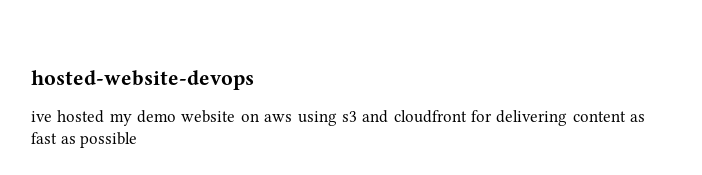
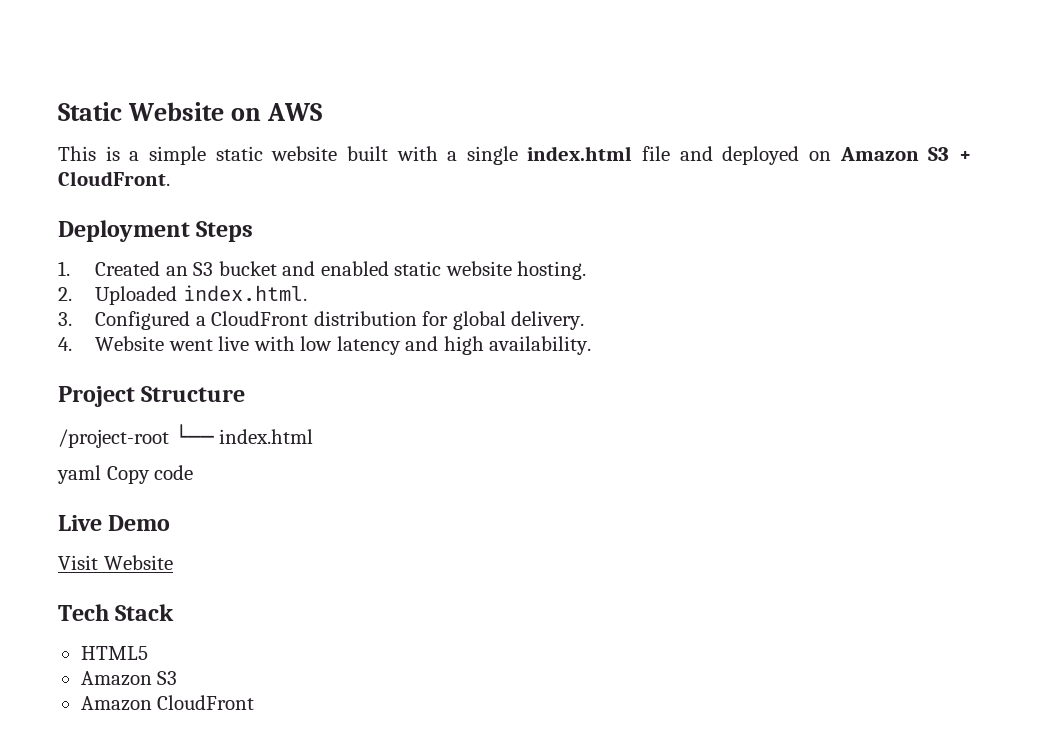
[31,70,254,90] [31,110,645,126] [31,132,138,148] hosted-website-devops // ive hosted my demo website on aws using s3 and cloudfront for delivering content as fast as possible -> [58,102,323,121] [58,146,971,165] [58,171,170,186] [58,220,254,242] [58,261,587,280] [58,285,307,305] [58,311,585,330] [58,336,592,355] [58,386,246,407] [58,424,314,448] [57,465,194,484] [58,515,171,531] [58,555,173,570] [58,604,175,621] [80,646,148,660] [80,671,178,686] [80,695,255,711] Static Website on AWS // This is a simple static website built with a single index.html file and deployed on Amazon S3 + CloudFront. // Deployment Steps // 1. Created an S3 bucket and enabled static website hosting. // 2. Uploaded index.html. // 3. Configured a CloudFront distribution for global delivery. // 4. Website went live with low latency and high availability. // Project Structure // /project-root └── index.html // yaml Copy code // Live Demo // Visit Website // Tech Stack // HTML5 // Amazon S3 // Amazon CloudFront

